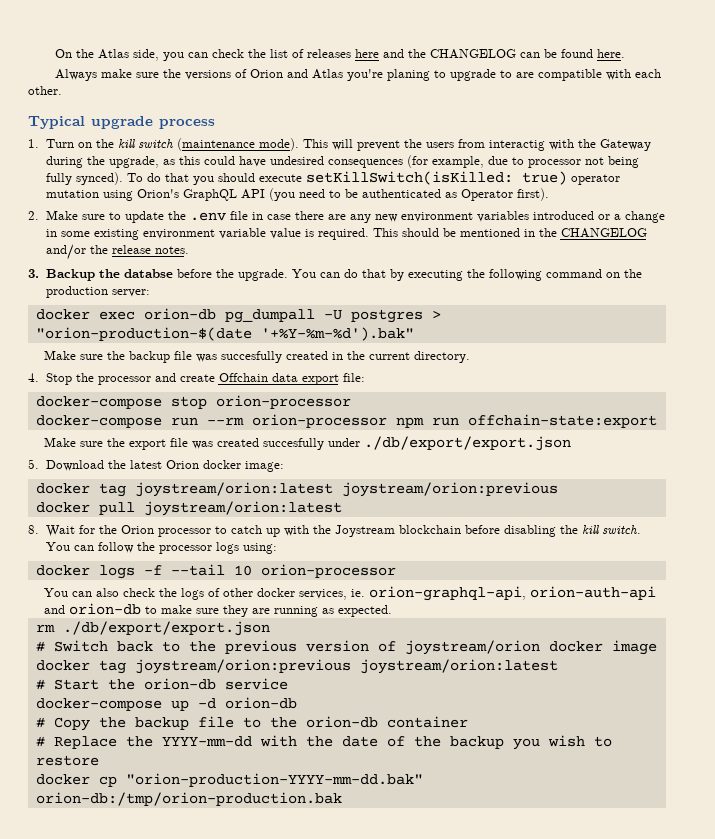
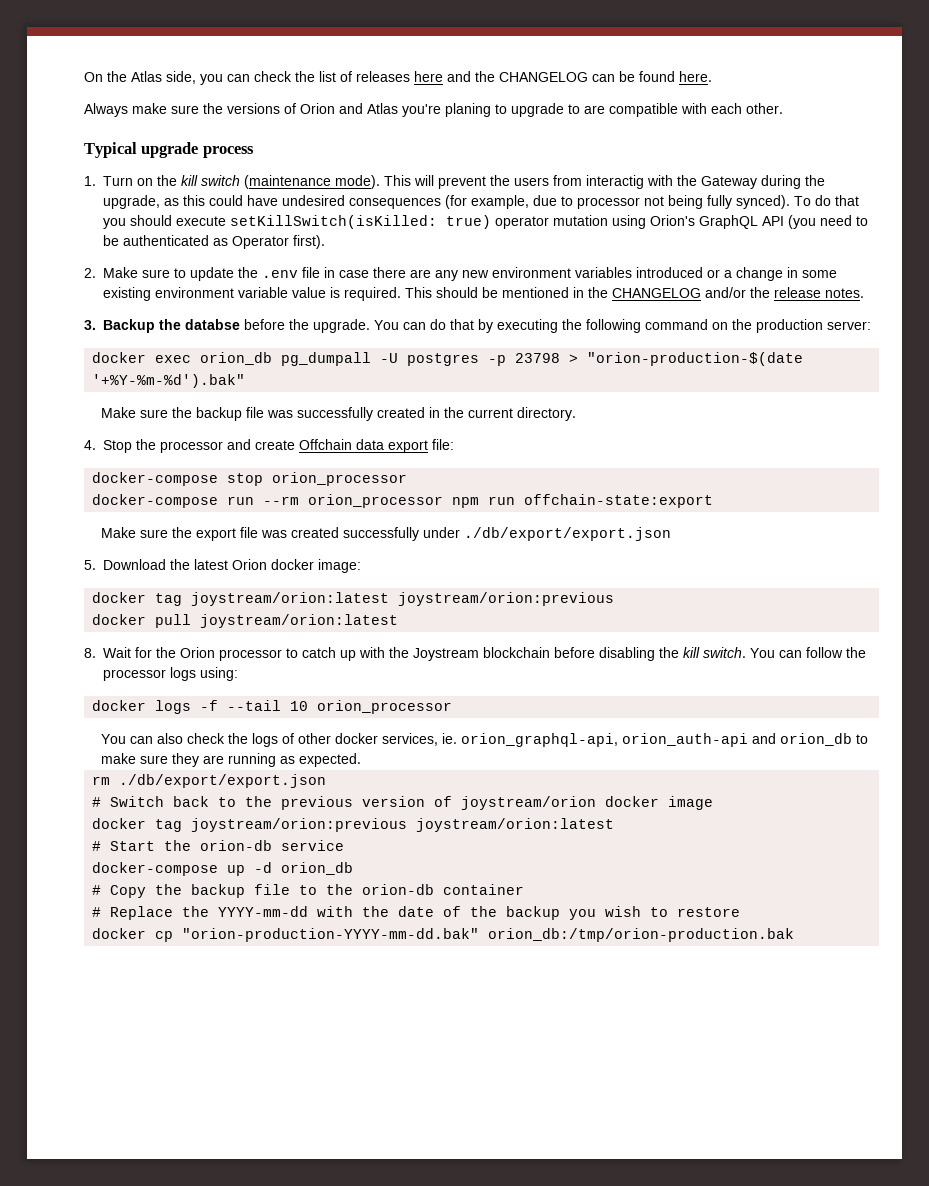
[143,308,216,320] orion-db -> [200,352,273,365] orion_db
(423, 316) none -> [488,353,561,366] -p 23798
[221,351,283,363] succesfully -> [297,407,374,421] successfully
[215,395,351,409] orion-processor -> [272,472,408,486] orion_processor
[251,414,387,428] orion-processor -> [308,494,444,508] orion_processor
[263,438,325,450] succesfully -> [343,527,420,541] successfully
[260,564,396,578] orion-processor -> [317,700,453,714] orion_processor
[369,586,657,601] [44,603,142,615] orion-graphql-api, orion-auth-api and orion-db -> [461,733,853,747] orion_graphql-api, orion_auth-api and orion_db
[224,697,297,709] orion-db -> [281,862,354,875] orion_db
[35,792,342,806] orion-db:/tmp/orion-production.bak -> [488,928,795,942] orion_db:/tmp/orion-production.bak

